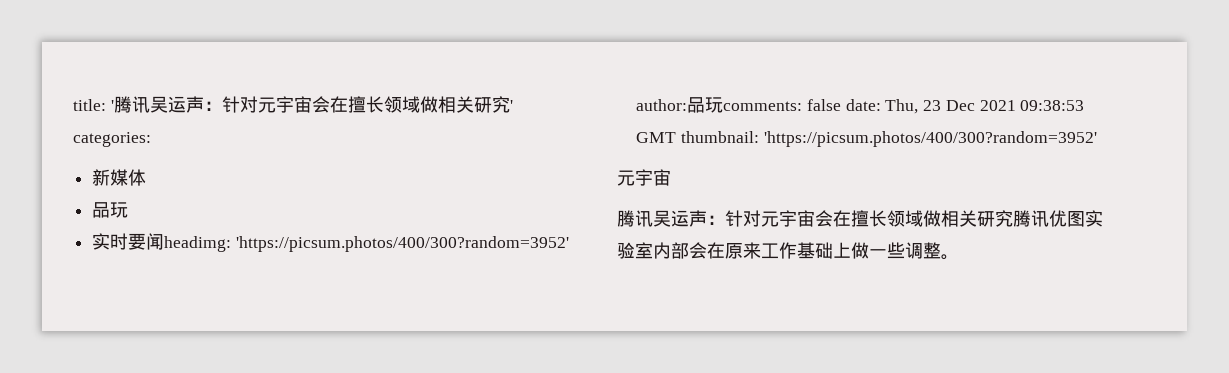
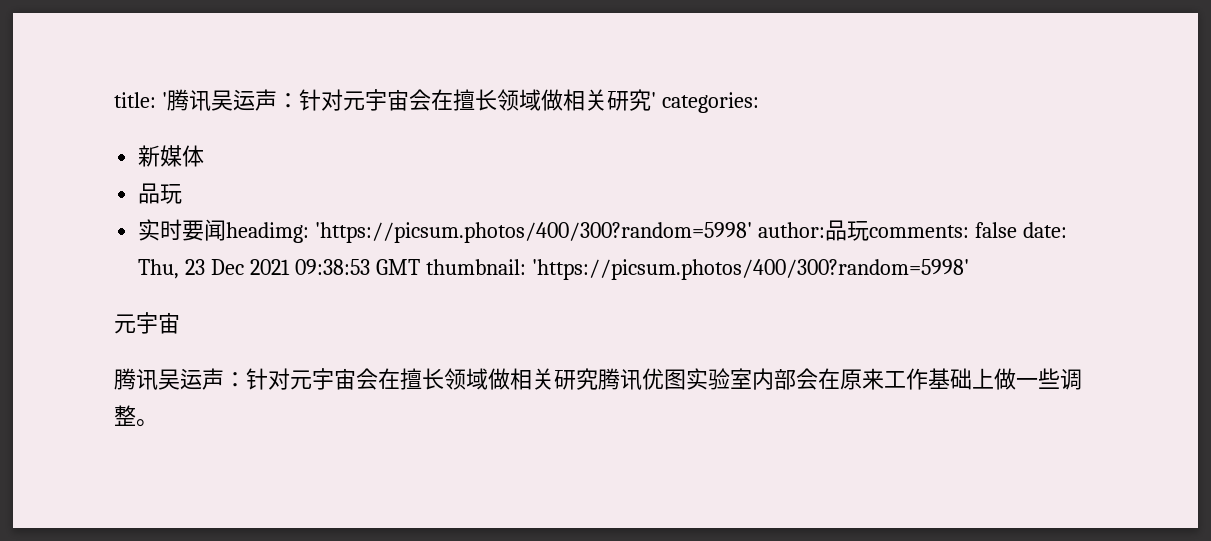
[235,236,569,252] 'https://picsum.photos/400/300?random=3952' -> [315,222,753,243] 'https://picsum.photos/400/300?random=5998'
[763,131,1097,147] 'https://picsum.photos/400/300?random=3952' -> [531,259,969,280] 'https://picsum.photos/400/300?random=5998'

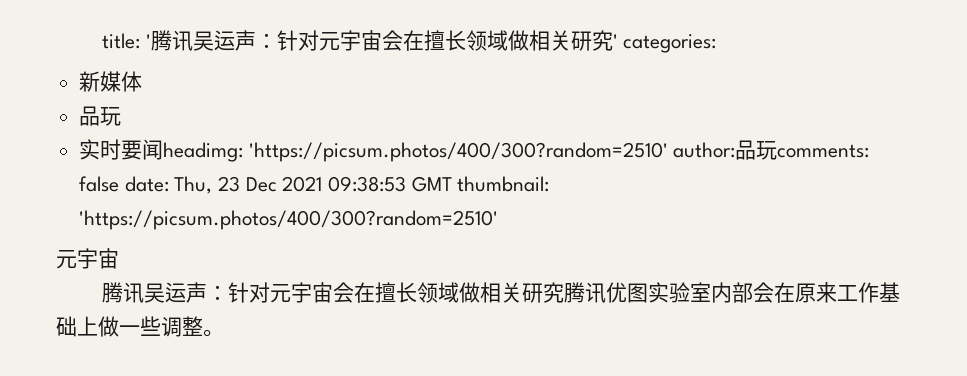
[315,222,753,243] 'https://picsum.photos/400/300?random=5998' -> [248,142,668,162] 'https://picsum.photos/400/300?random=2510'
[531,259,969,280] 'https://picsum.photos/400/300?random=5998' -> [79,210,499,230] 'https://picsum.photos/400/300?random=2510'

